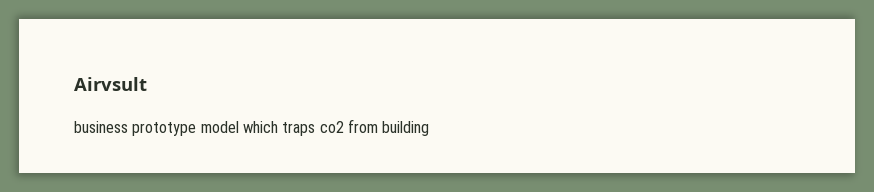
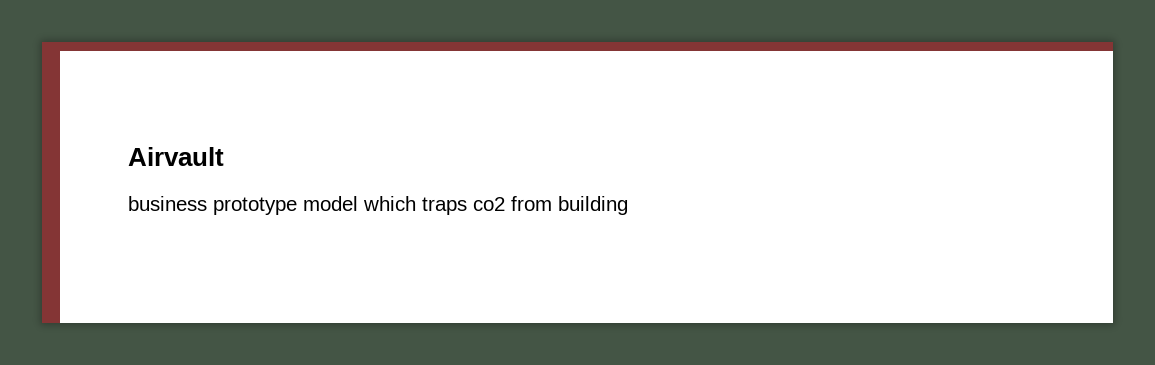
[74,77,147,91] Airvsult -> [128,147,224,166] Airvault

